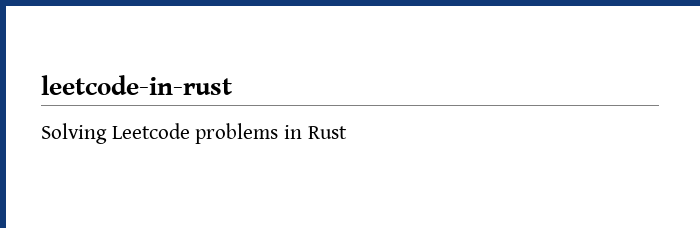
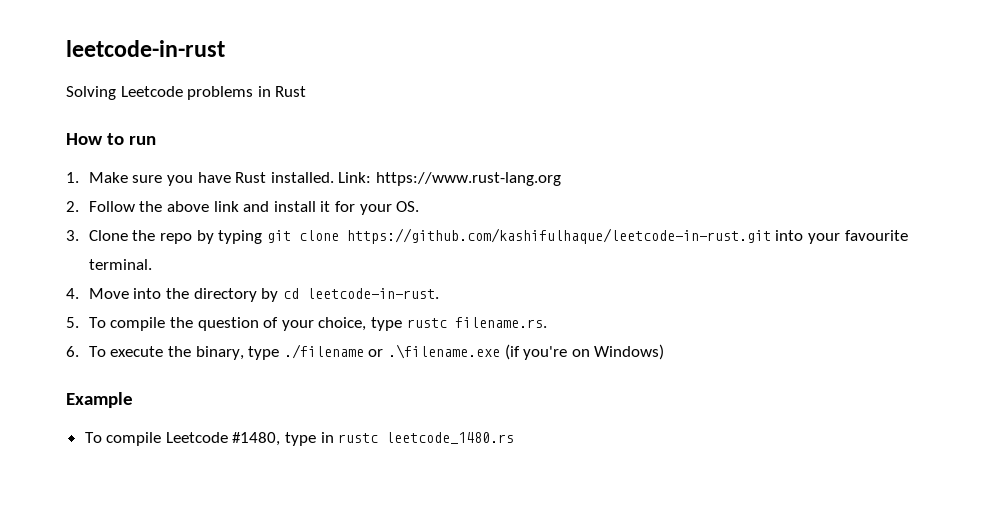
(347, 132) none -> [66,133,157,145] [66,172,561,186] [66,201,420,215] [66,228,908,244] [88,259,152,270] [66,288,439,302] [66,317,547,331] [66,344,665,360] [66,392,133,408] [84,432,515,446] // How to run // 1. Make sure you have Rust installed. Link: https://www.rust-lang.org // 2. Follow the above link and install it for your OS. // 3. Clone the repo by typing git clone https://github.com/kashifulhaque/leetcode-in-rust.git into your favourite terminal. // 4. Move into the directory by cd leetcode-in-rust. // 5. To compile the question of your choice, type rustc filename.rs. // 6. To execute the binary, type ./filename or .\filename.exe (if you're on Windows) // Example // To compile Leetcode #1480, type in rustc leetcode_1480.rs

